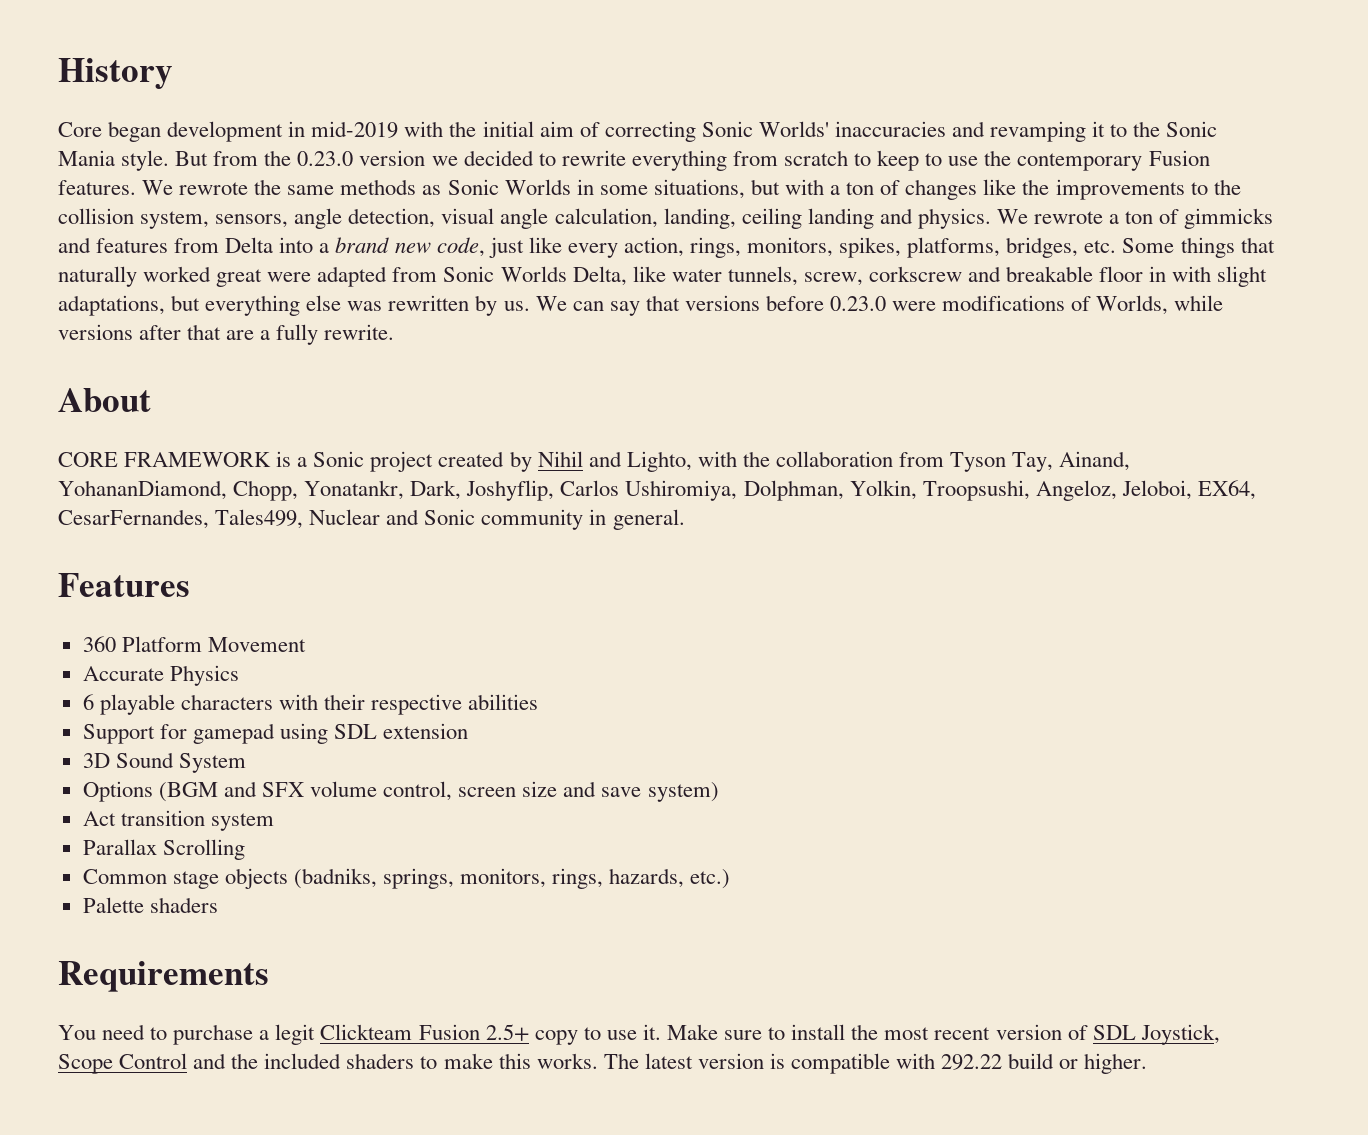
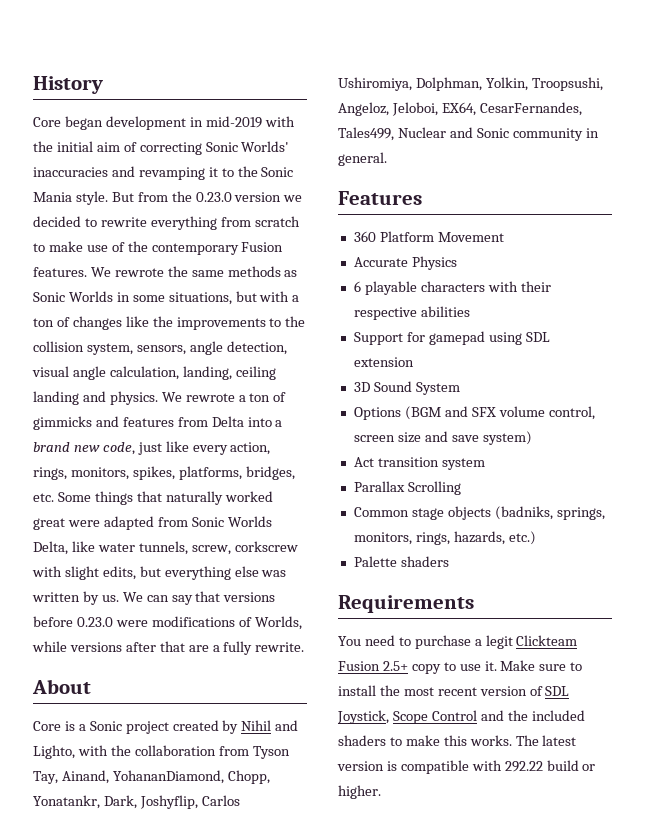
[877,150,979,171] keep to use -> [48,241,125,252] make use of
[968,266,1167,282] and breakable floor in -> (298, 546) none
[58,295,165,316] adaptations, -> [102,566,136,580] edits,
[388,295,470,311] rewritten -> [32,592,80,602] written
[58,452,272,467] CORE FRAMEWORK -> [33,721,61,731] Core

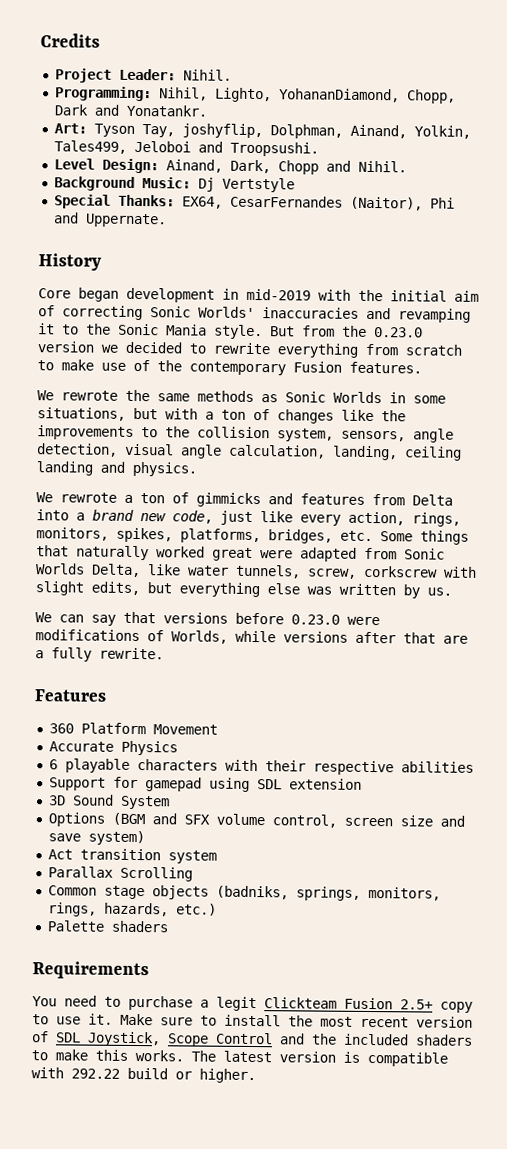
(33, 85) none -> [40,33,100,48] [54,68,232,83] [54,86,456,104] [53,104,208,117] [53,123,471,139] [53,140,319,157] [53,158,407,175] [53,176,295,193] [53,194,455,211] [52,212,167,228] Credits // Project Leader: Nihil. // Programming: Nihil, Lighto, YohananDiamond, Chopp, Dark and Yonatankr. // Art: Tyson Tay, joshyflip, Dolphman, Ainand, Yolkin, Tales499, Jeloboi and Troopsushi. // Level Design: Ainand, Dark, Chopp and Nihil. // Background Music: Dj Vertstyle // Special Thanks: EX64, CesarFernandes (Naitor), Phi and Uppernate. //
(87, 272) none -> (422, 367) //
(158, 398) none -> (197, 469) //
(119, 598) none -> (452, 591) //
[32,679,91,694] [33,720,299,734] [33,745,290,759] [33,770,270,784] [33,795,240,809] [338,77,603,91] [338,102,582,116] [338,127,599,141] [338,152,387,166] // About // Core is a Sonic project created by Nihil and Lighto, with the collaboration from Tyson Tay, Ainand, YohananDiamond, Chopp, Yonatankr, Dark, Joshyflip, Carlos Ushiromiya, Dolphman, Yolkin, Troopsushi, Angeloz, Jeloboi, EX64, CesarFernandes, Tales499, Nuclear and Sonic community in general. -> (164, 653) none

